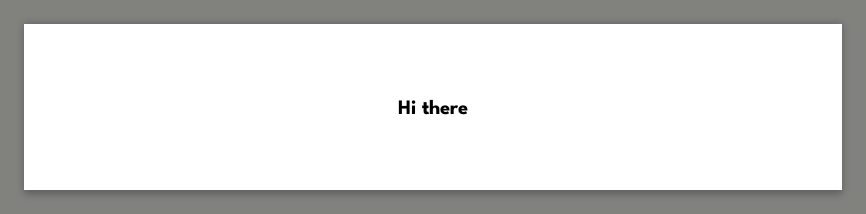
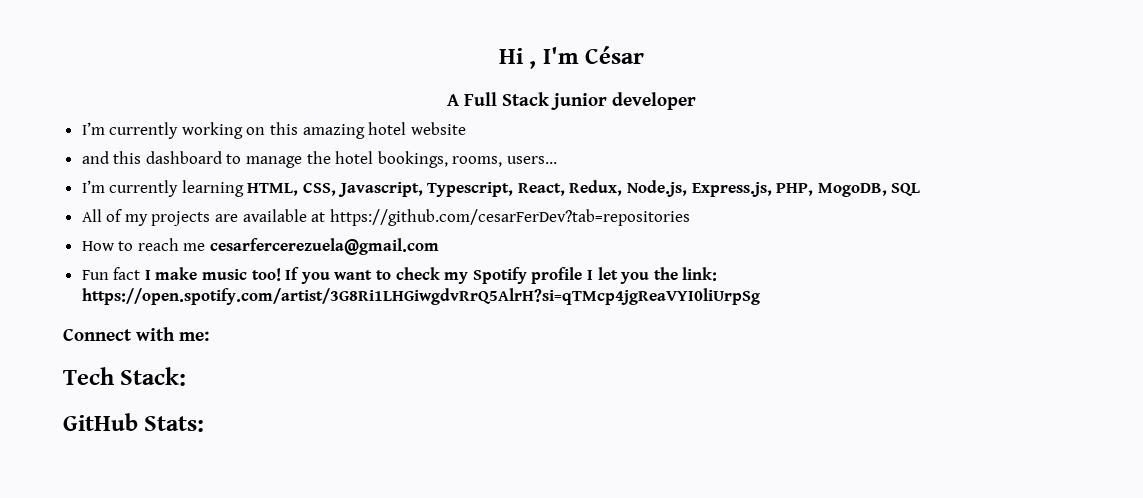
[421,99,468,115] there -> [529,46,645,69] [446,92,697,110] [81,122,466,139] [81,151,558,168] [81,180,921,197] [81,209,690,226] [81,238,440,255] [81,267,718,284] [81,288,760,305] [63,327,210,341] [63,367,187,386] [63,413,205,432] , I'm César // A Full Stack junior developer // I’m currently working on this amazing hotel website // and this dashboard to manage the hotel bookings, rooms, users... // I’m currently learning HTML, CSS, Javascript, Typescript, React, Redux, Node.js, Express.js, PHP, MogoDB, SQL // All of my projects are available at https://github.com/cesarFerDev?tab=repositories // How to reach me cesarfercerezuela@gmail.com // Fun fact I make music too! If you want to check my Spotify profile I let you the link: https://open.spotify.com/artist/3G8Ri1LHGiwgdvRrQ5AlrH?si=qTMcp4jgReaVYI0liUrpSg // Connect with me: // Tech Stack: // GitHub Stats:

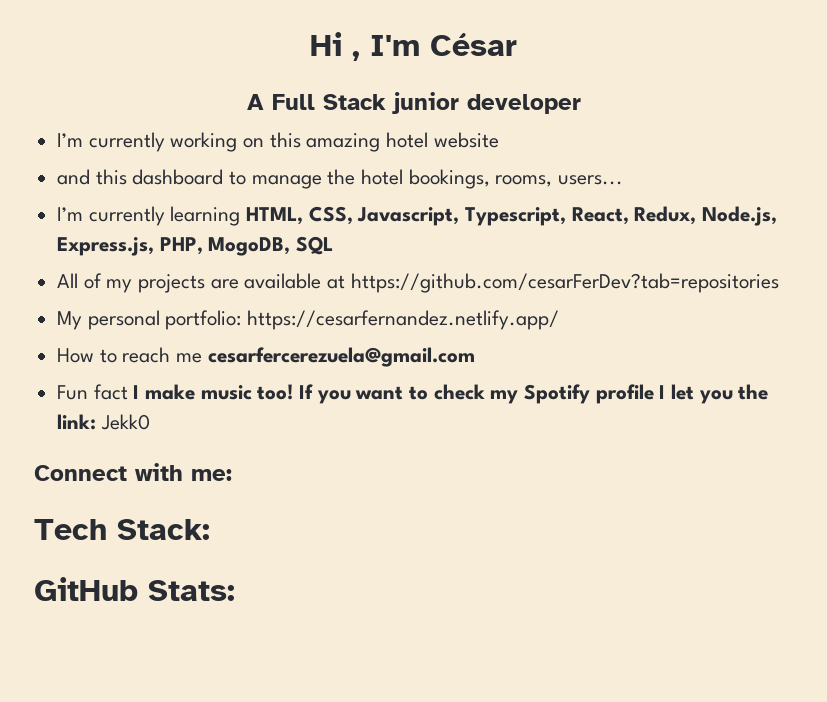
(690, 217) none -> [57,310,560,330] // My personal portfolio: https://cesarfernandez.netlify.app/
[81,288,760,305] https://open.spotify.com/artist/3G8Ri1LHGiwgdvRrQ5AlrH?si=qTMcp4jgReaVYI0liUrpSg -> [100,414,150,430] Jekk0

